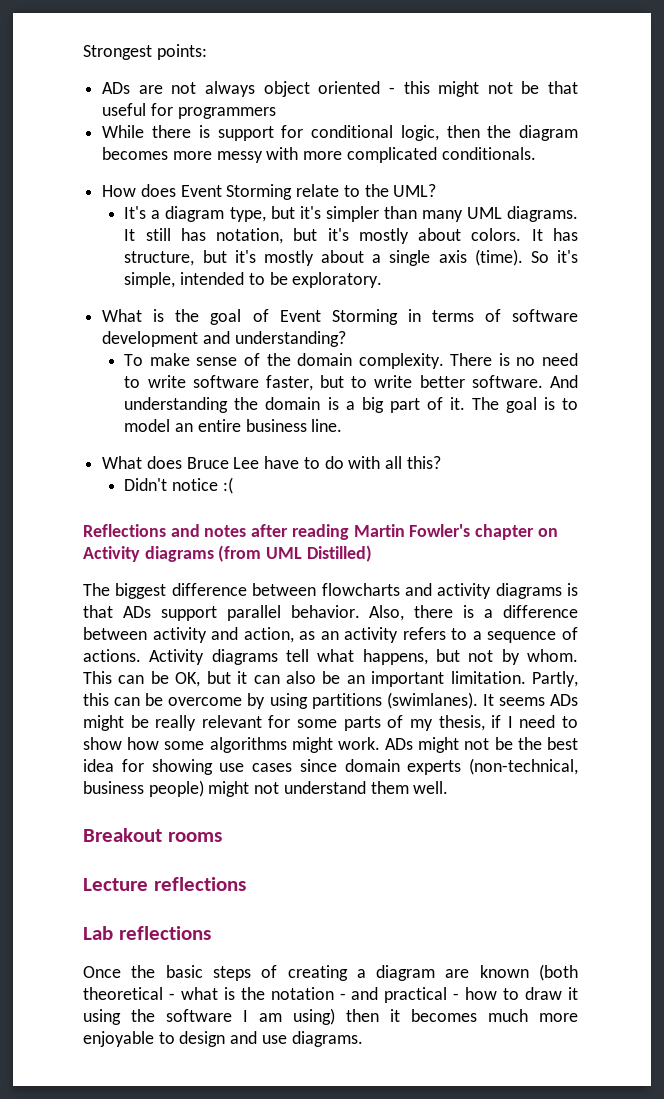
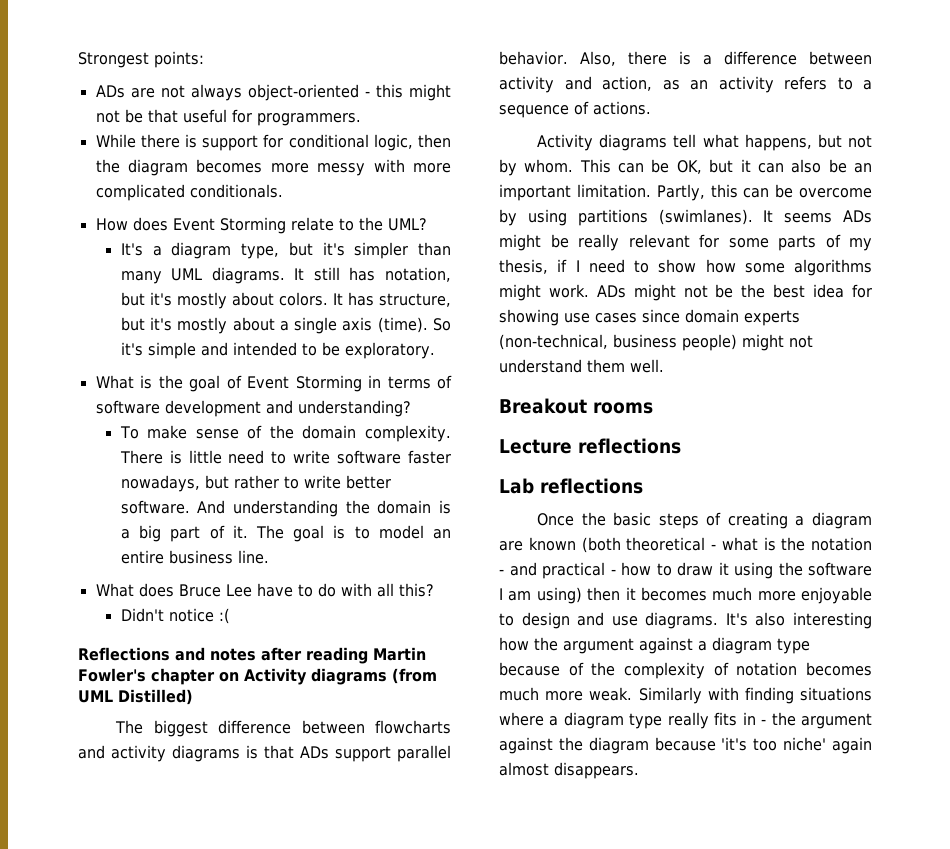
[263,81,381,97] object oriented -> [247,84,359,101] object-oriented
[177,107,276,119] programmers -> [256,113,361,126] programmers.
[124,272,176,288] simple, -> [147,342,228,359] simple and
[516,357,536,366] no -> [188,450,222,464] little
[265,375,345,391] faster, but -> [408,450,451,464] [120,475,279,492] faster nowadays, but rather
(141, 655) none -> (651, 108) //
(363, 1039) none -> [725,612,872,629] [499,637,810,654] [499,662,872,679] [499,687,872,704] [499,712,873,729] [499,737,872,754] [499,762,639,779] It's also interesting how the argument against a diagram type because of the complexity of notation becomes much more weak. Similarly with finding situations where a diagram type really fits in - the argument against the diagram because 'it's too niche' again almost disappears.

